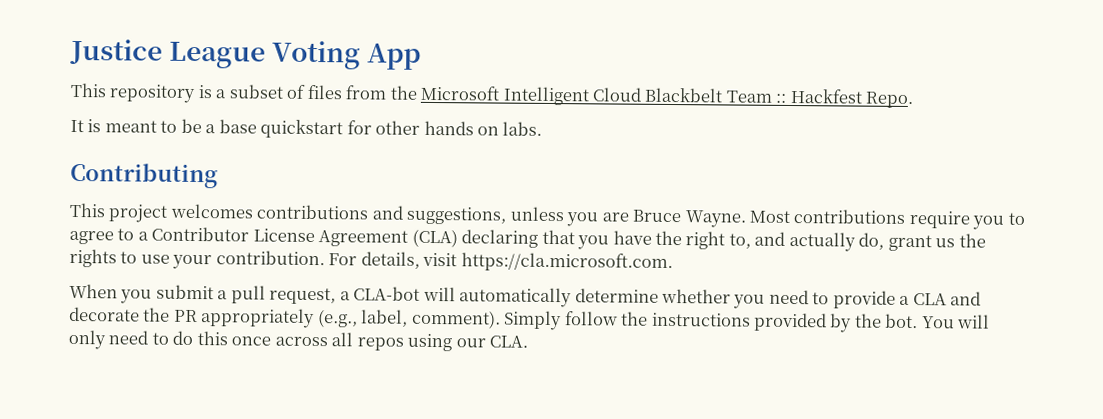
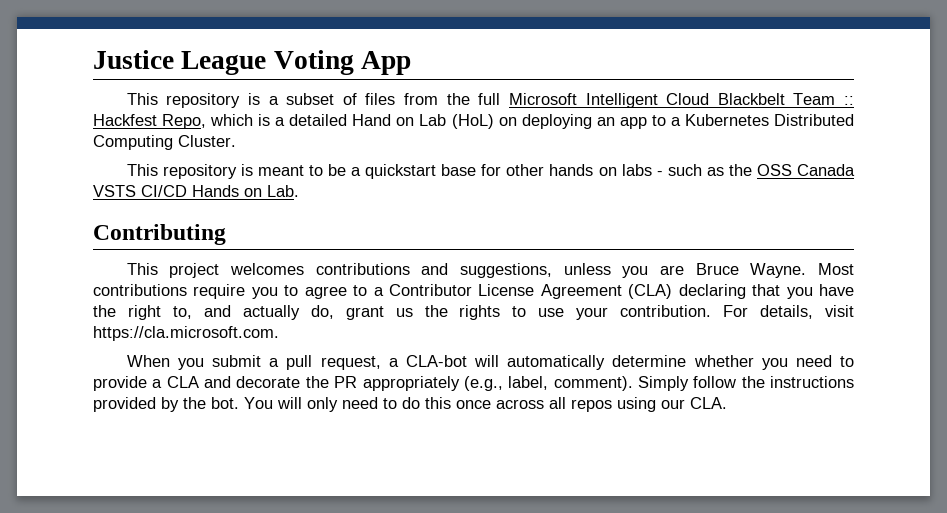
(418, 92) none -> [478,93,501,105] full
[865,91,914,109] [70,119,84,133] Repo. // It -> [162,114,854,129] [93,135,236,150] [126,164,237,179] Repo, which is a detailed Hand on Lab (HoL) on deploying an app to a Kubernetes Distributed Computing Cluster. // This repository
[218,119,344,139] base quickstart -> [365,164,477,179] quickstart base
[502,121,543,136] labs. -> [621,164,855,176] [93,185,299,197] labs - such as the OSS Canada VSTS CI/CD Hands on Lab.

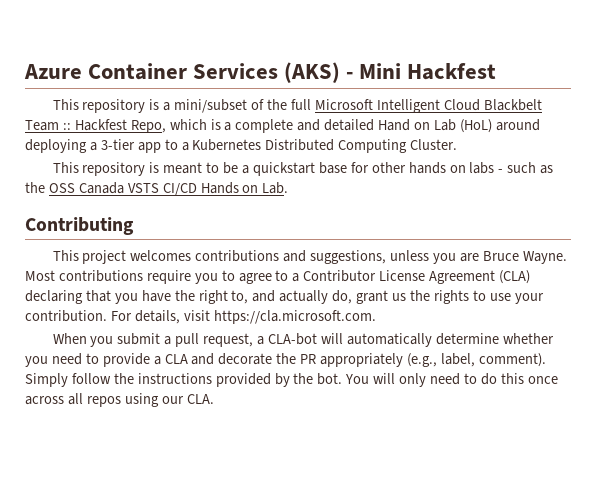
[93,50,412,75] Justice League Voting App -> [24,62,497,83] Azure Container Services (AKS) - Mini Hackfest
[286,93,439,105] subset of files from -> [174,99,265,113] mini/subset of
(286, 121) none -> [235,119,321,133] complete and
[498,114,615,129] on deploying an -> [495,119,540,131] [25,139,135,153] around deploying a 3-tier

